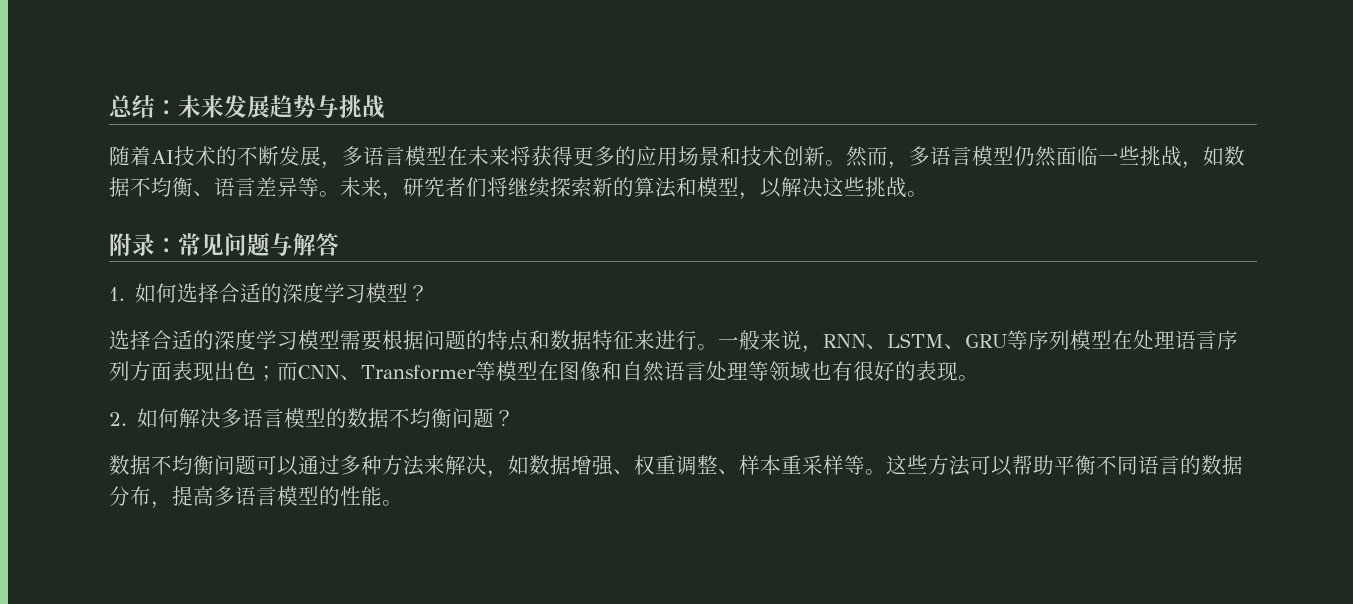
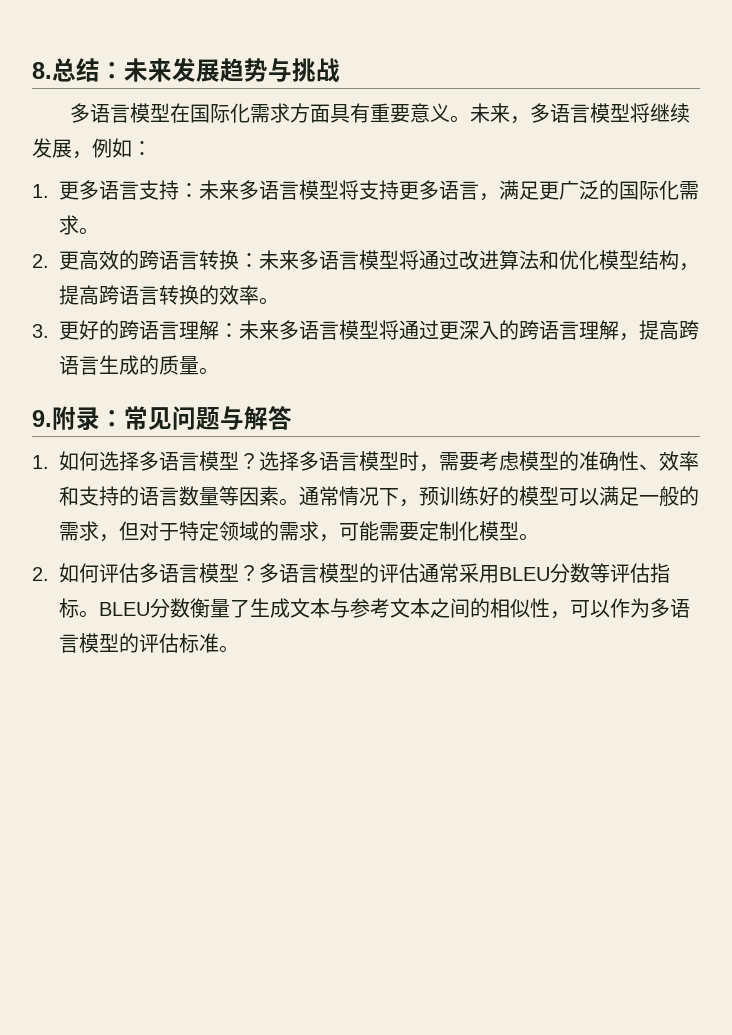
(109, 106) none -> [32,62,52,79] 8.
[109,146,1245,169] [109,177,928,200] 随着AI技术的不断发展，多语言模型在未来将获得更多的应用场景和技术创新。然而，多语言模型仍然面临一些挑战，如数据不均衡、语言差异等。未来，研究者们将继续探索新的算法和模型，以解决这些挑战。 // -> [70,103,691,124] [32,138,152,159] [32,180,699,201] [59,215,99,235] [32,250,699,271] [59,285,279,305] [32,320,699,341] [59,355,219,375] [32,410,52,427] 多语言模型在国际化需求方面具有重要意义。未来，多语言模型将继续发展，例如： // 1.更多语言支持：未来多语言模型将支持更多语言，满足更广泛的国际化需求。 // 2.更高效的跨语言转换：未来多语言模型将通过改进算法和优化模型结构，提高跨语言转换的效率。 // 3.更好的跨语言理解：未来多语言模型将通过更深入的跨语言理解，提高跨语言生成的质量。 // 9.
[219,282,430,303] [109,329,1238,353] [109,361,979,382] [109,408,516,428] [109,455,1243,478] [109,486,382,509] 合适的深度学习模型？ // 选择合适的深度学习模型需要根据问题的特点和数据特征来进行。一般来说，RNN、LSTM、GRU等序列模型在处理语言序列方面表现出色；而CNN、Transformer等模型在图像和自然语言处理等领域也有很好的表现。 // 2.如何解决多语言模型的数据不均衡问题？ // 数据不均衡问题可以通过多种方法来解决，如数据增强、权重调整、样本重采样等。这些方法可以帮助平衡不同语言的数据分布，提高多语言模型的性能 -> [139,451,699,472] [59,486,699,507] [59,521,539,542] [32,563,670,583] [59,598,690,619] [59,633,219,653] 多语言模型？选择多语言模型时，需要考虑模型的准确性、效率和支持的语言数量等因素。通常情况下，预训练好的模型可以满足一般的需求，但对于特定领域的需求，可能需要定制化模型。 // 2.如何评估多语言模型？多语言模型的评估通常采用BLEU分数等评估指标。BLEU分数衡量了生成文本与参考文本之间的相似性，可以作为多语言模型的评估标准

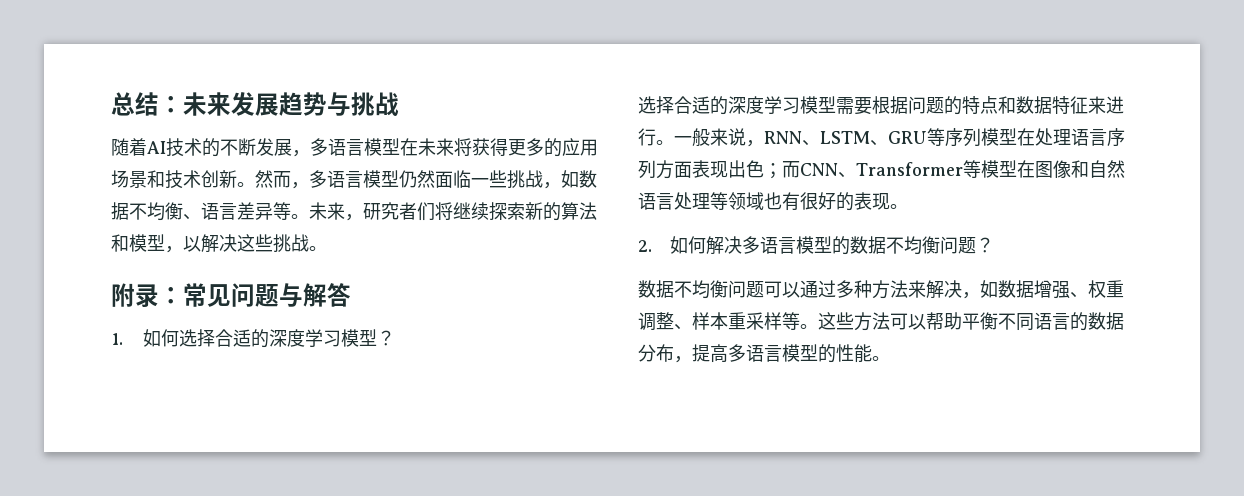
[32,62,52,79] 8. -> (111, 104) none
[70,103,691,124] [32,138,152,159] [32,180,699,201] [59,215,99,235] [32,250,699,271] [59,285,279,305] [32,320,699,341] [59,355,219,375] [32,410,52,427] 多语言模型在国际化需求方面具有重要意义。未来，多语言模型将继续发展，例如： // 1.更多语言支持：未来多语言模型将支持更多语言，满足更广泛的国际化需求。 // 2.更高效的跨语言转换：未来多语言模型将通过改进算法和优化模型结构，提高跨语言转换的效率。 // 3.更好的跨语言理解：未来多语言模型将通过更深入的跨语言理解，提高跨语言生成的质量。 // 9. -> [111,138,598,157] [111,170,597,189] [111,202,597,221] [111,234,327,253] 随着AI技术的不断发展，多语言模型在未来将获得更多的应用场景和技术创新。然而，多语言模型仍然面临一些挑战，如数据不均衡、语言差异等。未来，研究者们将继续探索新的算法和模型，以解决这些挑战。 //
[139,451,699,472] [59,486,699,507] [59,521,539,542] [32,563,670,583] [59,598,690,619] [59,633,219,653] 多语言模型？选择多语言模型时，需要考虑模型的准确性、效率和支持的语言数量等因素。通常情况下，预训练好的模型可以满足一般的需求，但对于特定领域的需求，可能需要定制化模型。 // 2.如何评估多语言模型？多语言模型的评估通常采用BLEU分数等评估指标。BLEU分数衡量了生成文本与参考文本之间的相似性，可以作为多语言模型的评估标准 -> [215,329,396,348] [638,96,1124,115] [638,128,1125,147] [638,160,1125,179] [638,192,908,211] [638,236,995,255] [638,280,1124,299] [638,312,1124,331] [638,344,872,363] 合适的深度学习模型？ // 选择合适的深度学习模型需要根据问题的特点和数据特征来进行。一般来说，RNN、LSTM、GRU等序列模型在处理语言序列方面表现出色；而CNN、Transformer等模型在图像和自然语言处理等领域也有很好的表现。 // 2.如何解决多语言模型的数据不均衡问题？ // 数据不均衡问题可以通过多种方法来解决，如数据增强、权重调整、样本重采样等。这些方法可以帮助平衡不同语言的数据分布，提高多语言模型的性能

